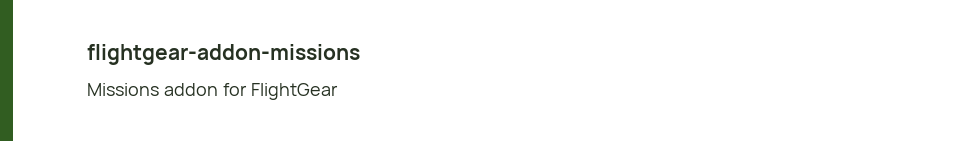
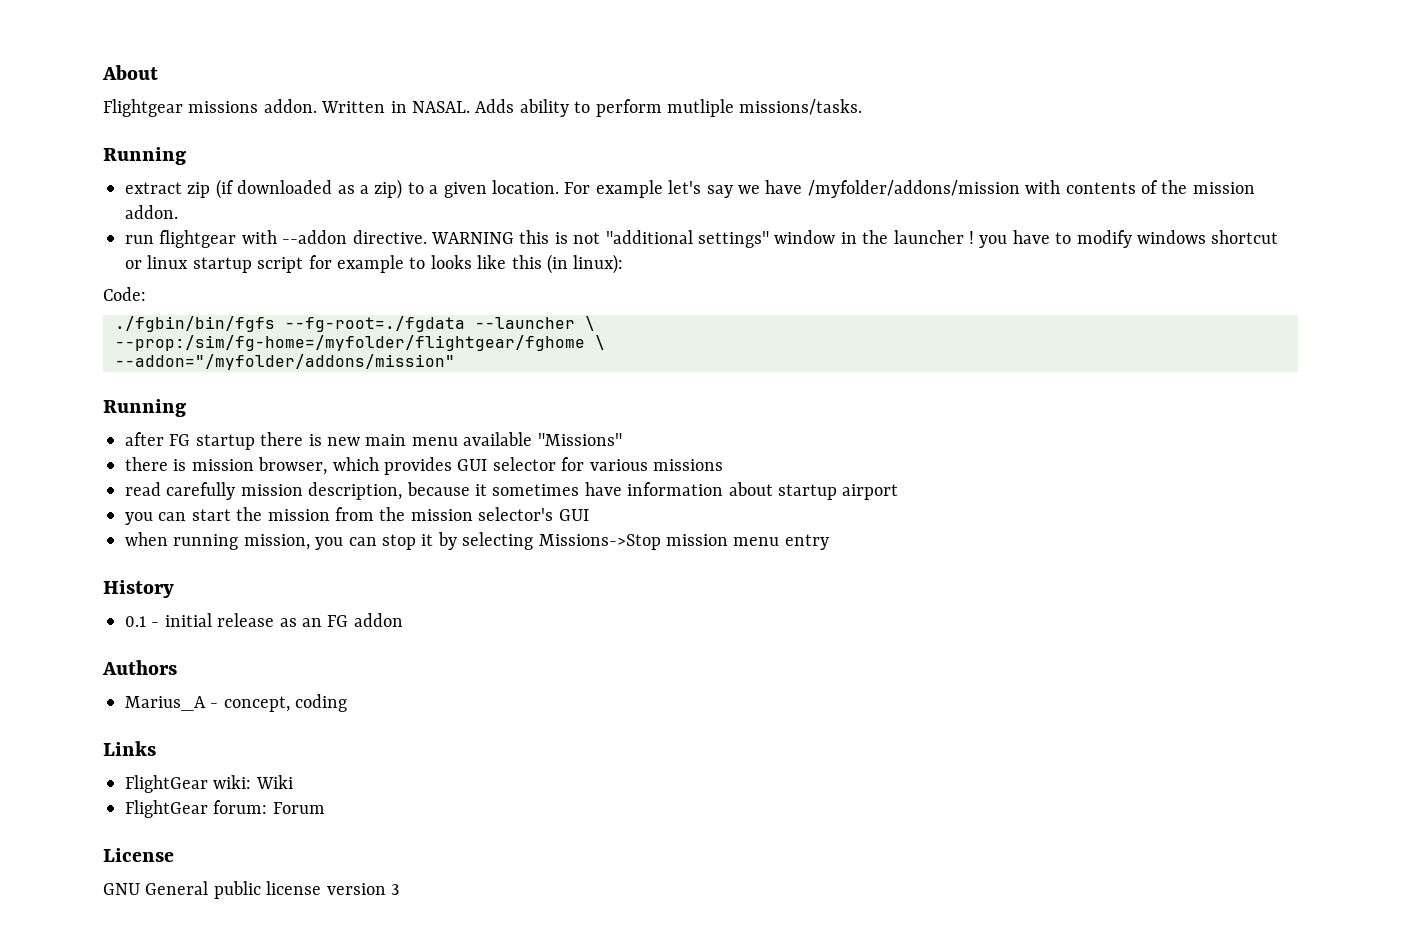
[87,44,360,65] [87,83,338,100] flightgear-addon-missions // Missions addon for FlightGear -> [102,65,158,80] [103,99,863,117] [103,147,186,165] [125,179,1255,199] [125,205,178,219] [125,230,1279,248] [125,254,624,274] [103,287,146,301] [115,316,595,332] [115,335,605,351] [115,354,455,370] [103,399,186,417] [125,432,622,450] [125,457,723,475] [125,482,899,500] [125,507,589,525] [125,532,829,550] [103,580,174,598] [125,613,403,627] [102,660,177,675] [125,694,348,712] [103,741,156,756] [125,775,293,793] [125,800,325,818] [103,848,174,862] [103,881,399,899] About // Flightgear missions addon. Written in NASAL. Adds ability to perform mutliple missions/tasks. // Running // extract zip (if downloaded as a zip) to a given location. For example let's say we have /myfolder/addons/mission with contents of the mission addon. // run flightgear with --addon directive. WARNING this is not "additional settings" window in the launcher ! you have to modify windows shortcut or linux startup script for example to looks like this (in linux): // Code: // ./fgbin/bin/fgfs --fg-root=./fgdata --launcher \ // --prop:/sim/fg-home=/myfolder/flightgear/fghome \ // --addon="/myfolder/addons/mission" // Running // after FG startup there is new main menu available "Missions" // there is mission browser, which provides GUI selector for various missions // read carefully mission description, because it sometimes have information about startup airport // you can start the mission from the mission selector's GUI // when running mission, you can stop it by selecting Missions->Stop mission menu entry // History // 0.1 - initial release as an FG addon // Authors // Marius_A - concept, coding // Links // FlightGear wiki: Wiki // FlightGear forum: Forum // License // GNU General public license version 3

